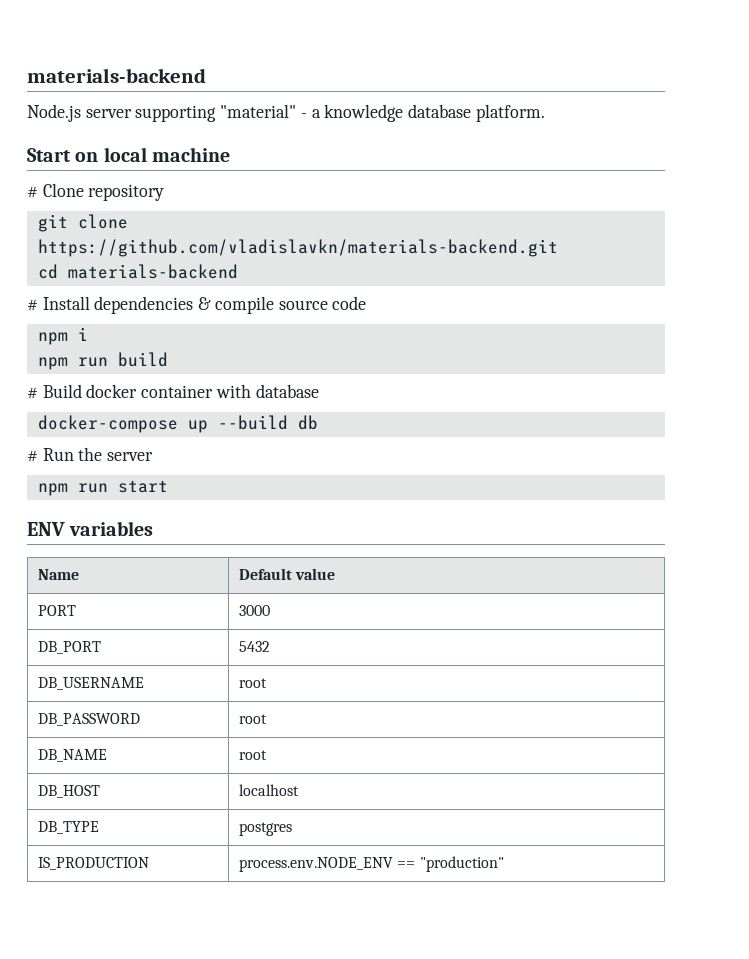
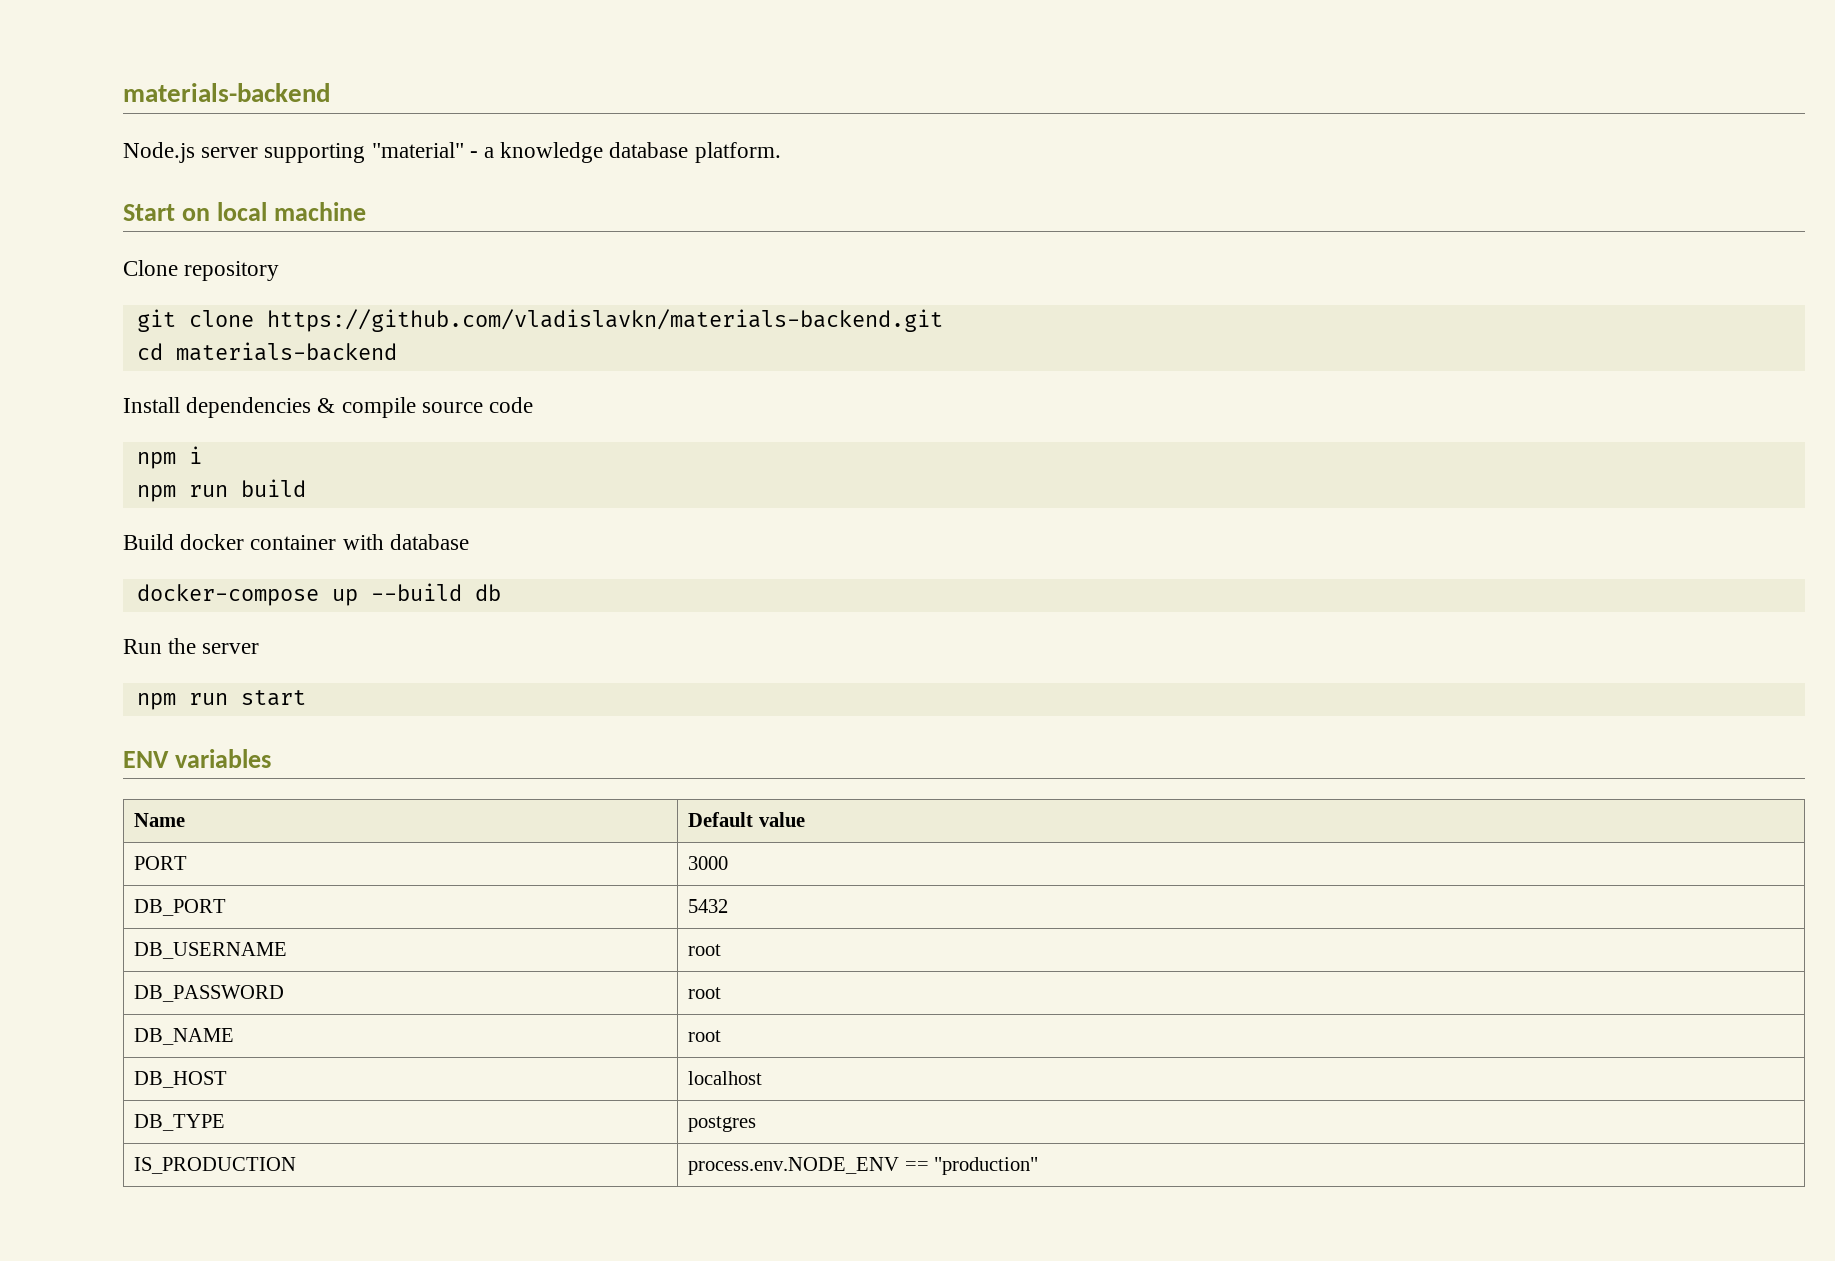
[27,186,38,198] # -> (366, 211) none
[27,299,38,311] # -> (397, 351) none
[27,387,38,399] # -> (306, 488) none
[27,450,38,462] # -> (501, 592) none

